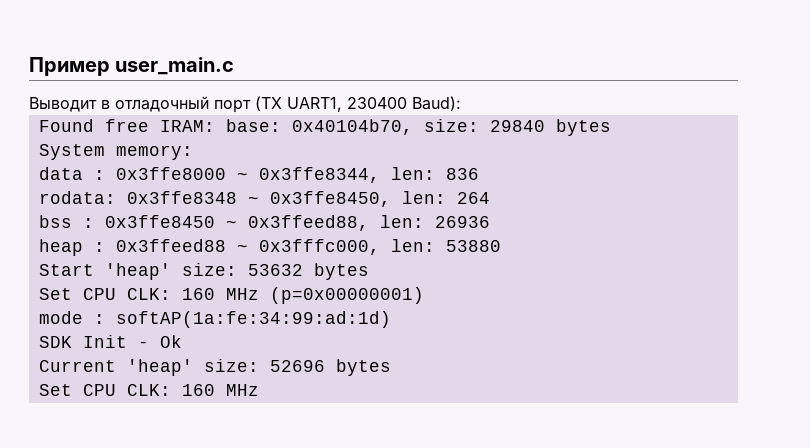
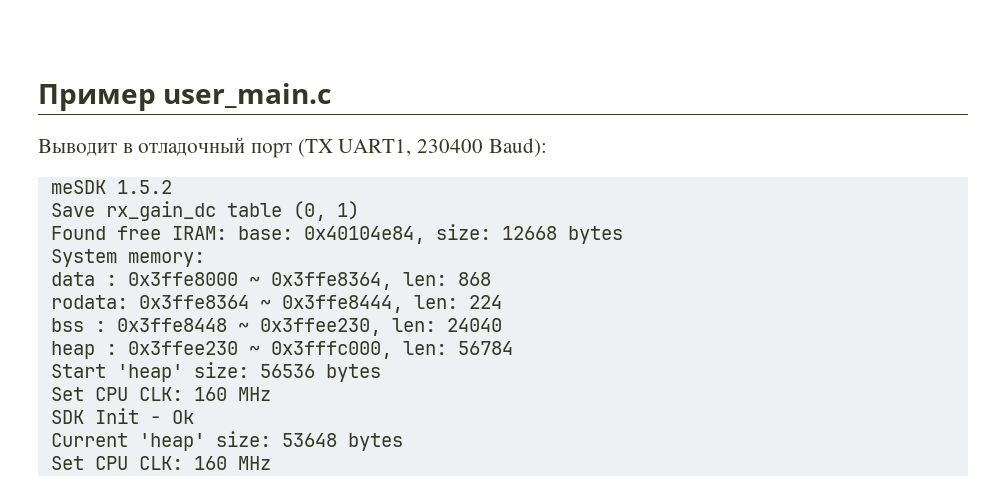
(461, 103) none -> [50,180,172,194] [50,201,359,221] // meSDK 1.5.2 // Save rx_gain_dc table (0, 1)
[291,119,545,135] 0x40104b70, size: 29840 -> [303,224,557,244] 0x40104e84, size: 12668
[258,167,479,183] [38,191,490,207] [38,215,490,231] 0x3ffe8344, len: 836 // rodata: 0x3ffe8348 ~ 0x3ffe8450, len: 264 // bss : 0x3ffe8450 ~ 0x3ffeed88, len: 26936 -> [270,272,491,290] [50,295,502,313] [50,318,502,336] 0x3ffe8364, len: 868 // rodata: 0x3ffe8364 ~ 0x3ffe8444, len: 224 // bss : 0x3ffe8448 ~ 0x3ffee230, len: 24040
[115,239,226,252] 0x3ffeed88 -> [127,341,238,355] 0x3ffee230
[445,240,501,252] 53880 -> [457,341,513,355] 56784
[247,263,369,280] [38,287,424,304] [38,311,391,328] 53632 bytes // Set CPU CLK: 160 MHz (p=0x00000001) // mode : softAP(1a:fe:34:99:ad:1d) -> [259,364,381,382] [50,387,271,401] 56536 bytes // Set CPU CLK: 160 MHz
[269,360,325,372] 52696 -> [281,433,337,447] 53648

